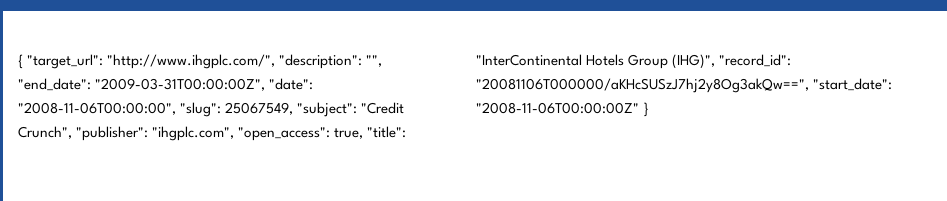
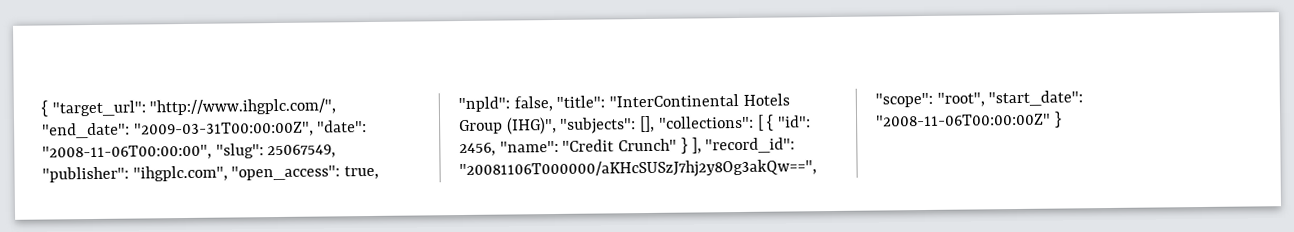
[279,54,383,69] "description": "", -> (337, 107) none
[297,102,405,117] [18,126,72,139] "subject": "Credit Crunch", -> (337, 151) none
(364, 133) none -> [458,96,553,113] "npld": false,
[719,54,792,67] [476,78,809,93] "record_id": "20081106T000000/aKHcSUSzJ7hj2y8Og3akQw==", -> [560,114,812,134] [459,137,796,157] [459,159,817,180] [875,92,985,108] "subjects": [], "collections": [ { "id": 2456, "name": "Credit Crunch" } ], "record_id": "20081106T000000/aKHcSUSzJ7hj2y8Og3akQw==", "scope": "root",

